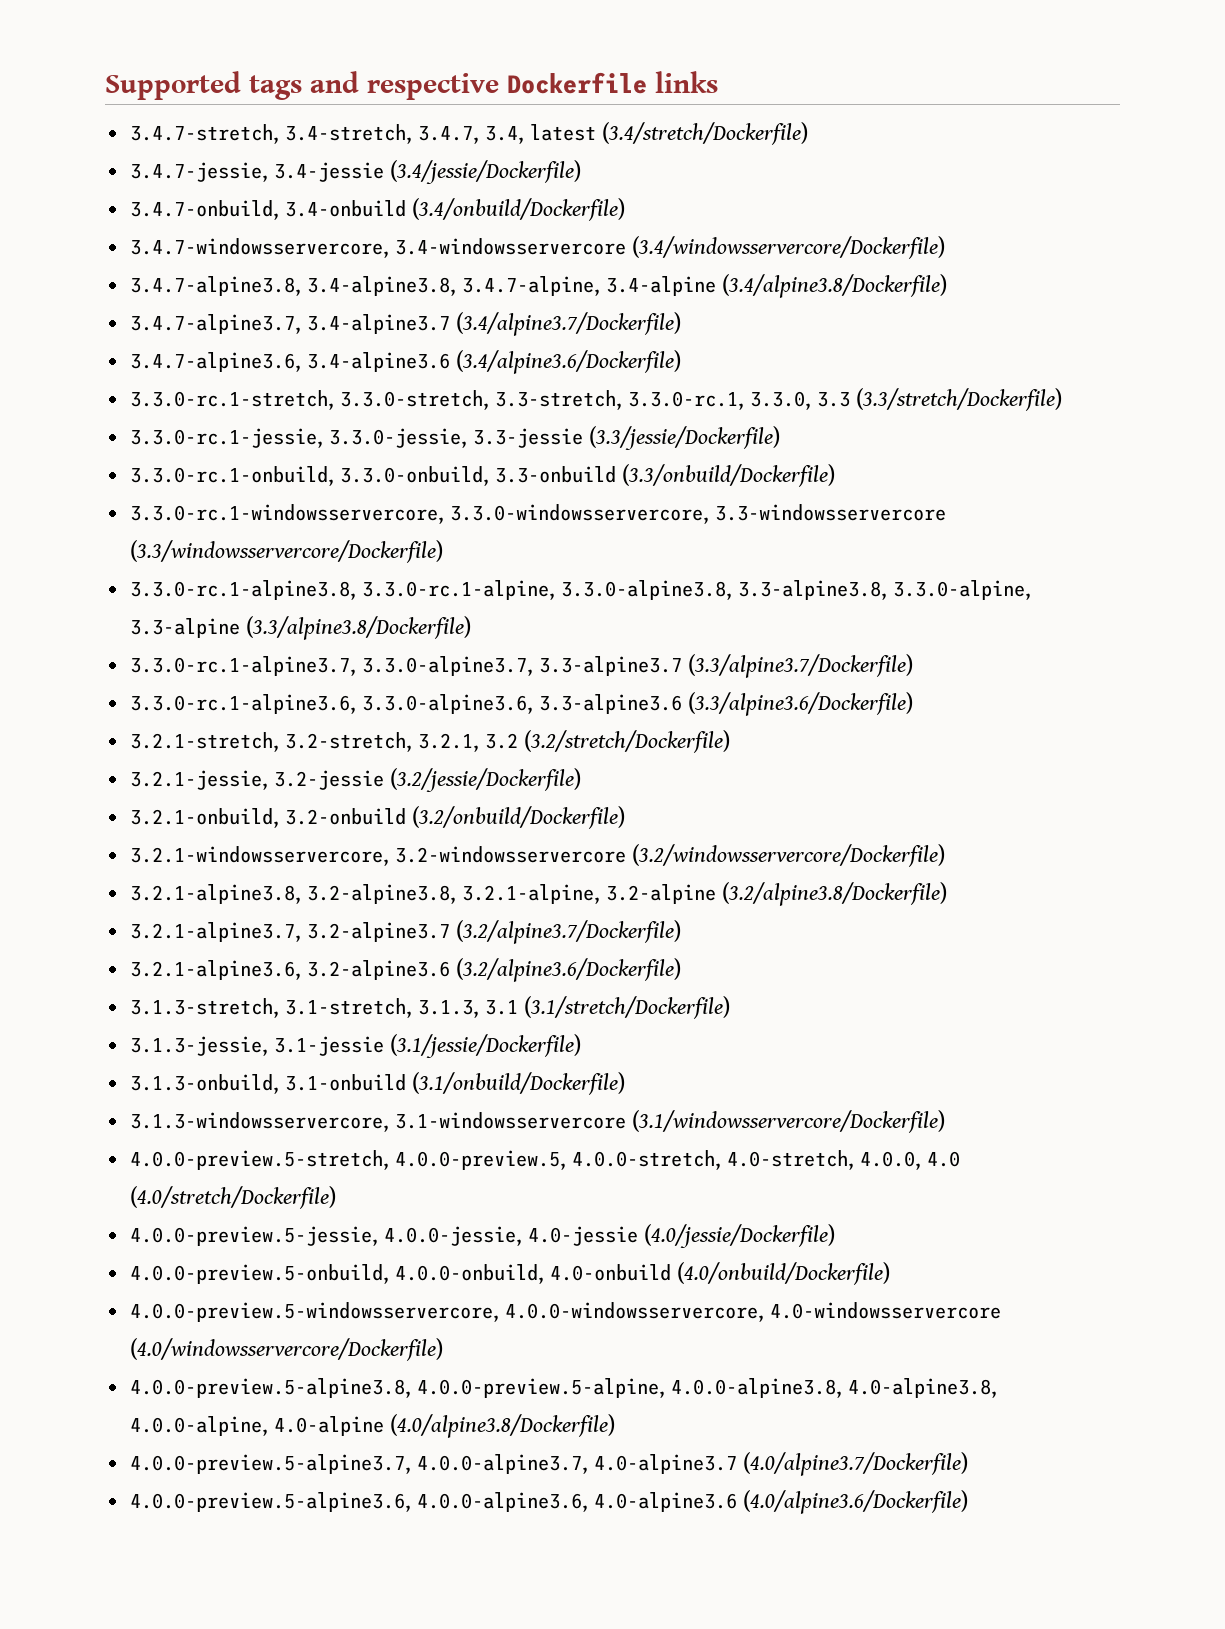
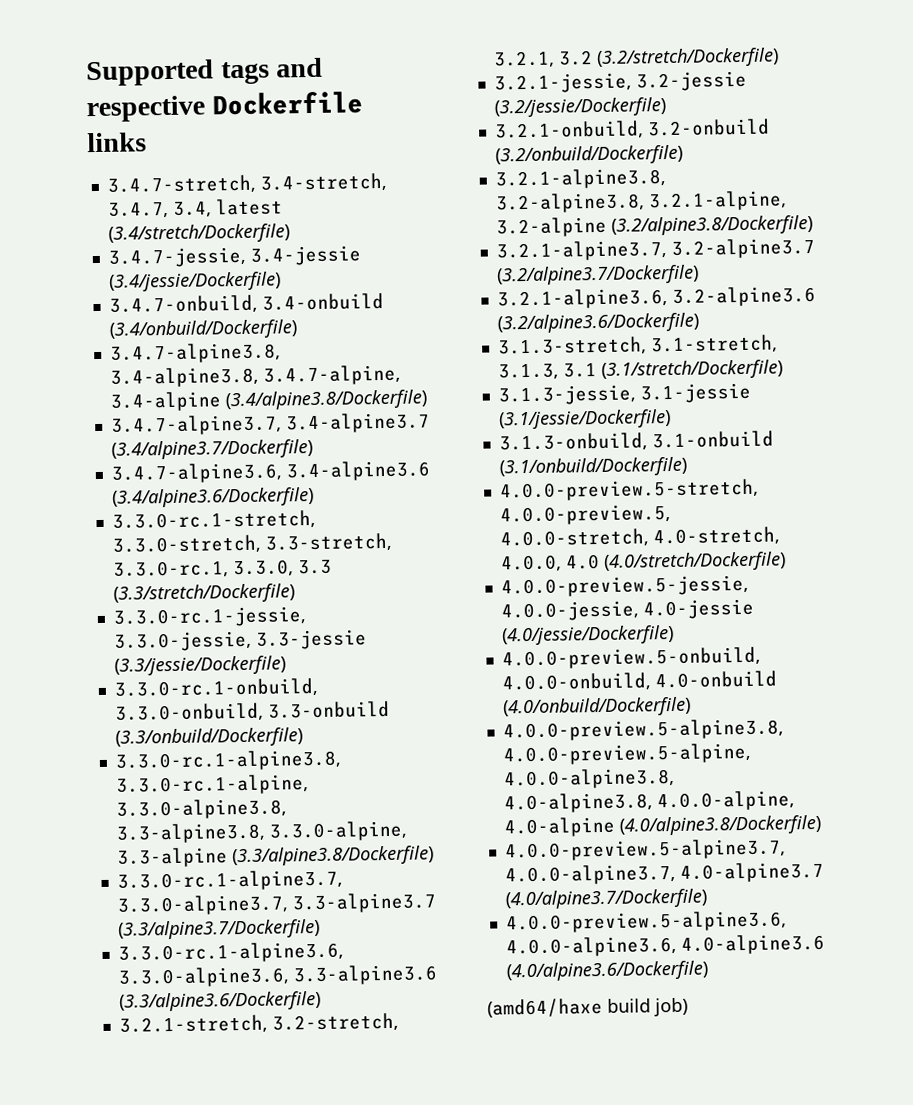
[129,236,945,259] // 3.4.7-windowsservercore, 3.4-windowsservercore (3.4/windowsservercore/Dockerfile) -> (297, 329) none
[129,504,946,524] [129,540,443,563] // 3.3.0-rc.1-windowsservercore, 3.3.0-windowsservercore, 3.3-windowsservercore (3.3/windowsservercore/Dockerfile) -> (303, 737) none
[129,844,945,867] // 3.2.1-windowsservercore, 3.2-windowsservercore (3.2/windowsservercore/Dockerfile) -> (683, 155) none
[129,1110,945,1133] // 3.1.3-windowsservercore, 3.1-windowsservercore (3.1/windowsservercore/Dockerfile) -> (687, 467) none
[129,1302,1001,1322] [129,1338,443,1361] // 4.0.0-preview.5-windowsservercore, 4.0.0-windowsservercore, 4.0-windowsservercore (4.0/windowsservercore/Dockerfile) -> (691, 707) none
(968, 1502) none -> [487,997,688,1018] // (amd64/haxe build job)

